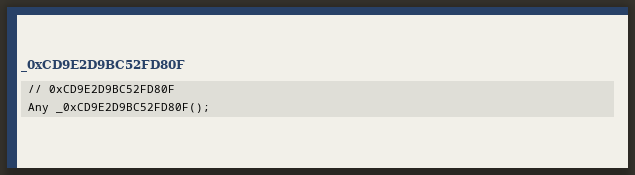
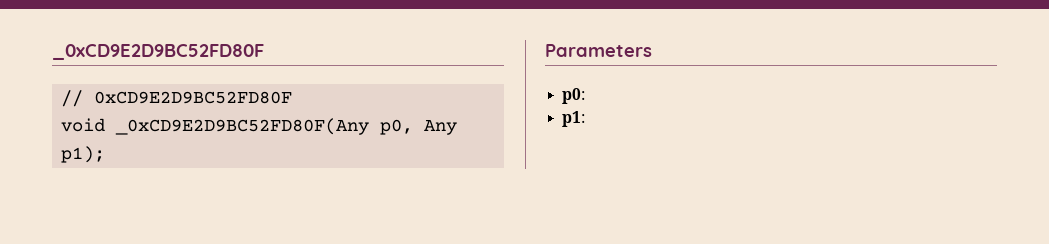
[27,103,210,114] Any _0xCD9E2D9BC52FD80F(); -> [61,118,458,135] [61,146,106,163] [545,44,652,57] [562,88,586,104] [562,111,586,127] void _0xCD9E2D9BC52FD80F(Any p0, Any p1); // Parameters // p0: // p1:

